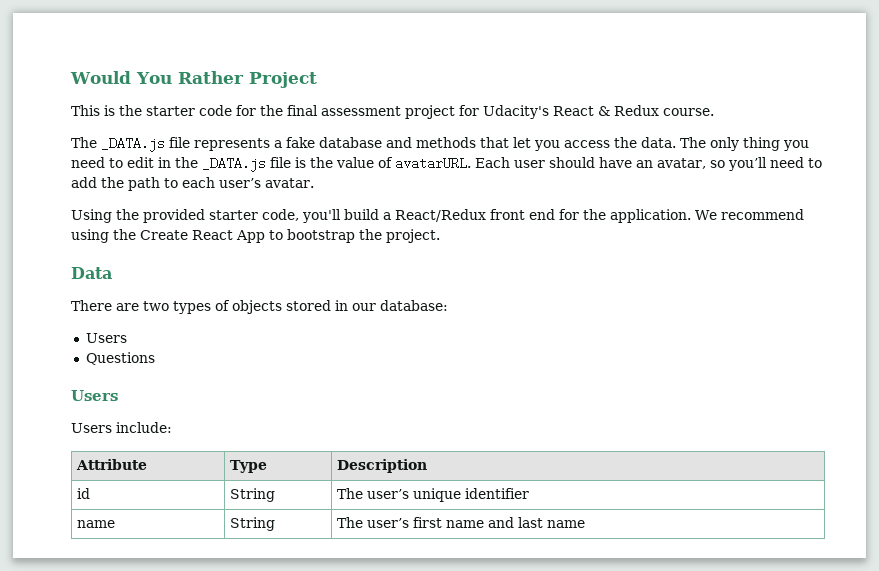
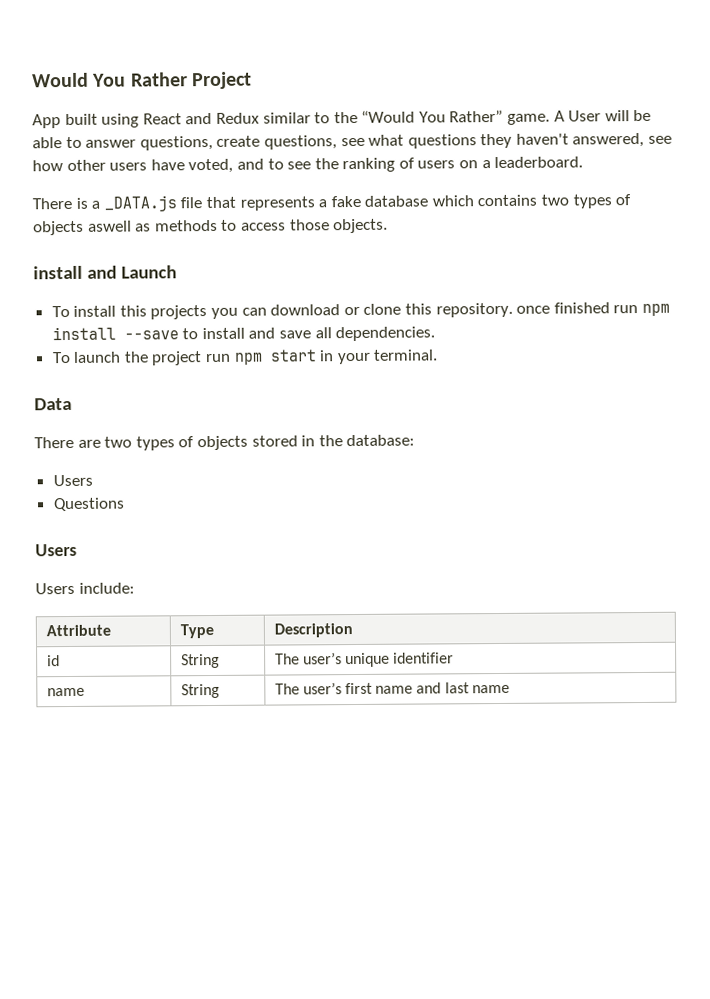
[71,105,714,119] [71,137,190,152] This is the starter code for the final assessment project for Udacity's React & Redux course. // The _DATA.js file -> [32,109,652,129] [32,132,673,151] [32,156,584,174] [32,195,236,212] App built using React and Redux similar to the “Would You Rather” game. A User will be able to answer questions, create questions, see what questions they haven't answered, see how other users have voted, and to see the ranking of users on a leaderboard. // There is a _DATA.js file that
[386,137,809,151] [71,157,822,172] [71,177,314,191] [71,209,804,223] [71,229,440,243] and methods that let you access the data. The only thing you need to edit in the _DATA.js file is the value of avatarURL. Each user should have an avatar, so you’ll need to add the path to each user’s avatar. // Using the provided starter code, you'll build a React/Redux front end for the application. We recommend using the Create React App to bootstrap the project. -> [431,194,632,209] [33,218,389,236] [33,265,177,280] [51,302,670,320] [51,326,436,342] [51,349,439,366] which contains two types of objects aswell as methods to access those objects. // install and Launch // To install this projects you can download or clone this repository. once finished run npm install --save to install and save all dependencies. // To launch the project run npm start in your terminal.
[352,303,376,311] our -> [318,435,343,447] the

